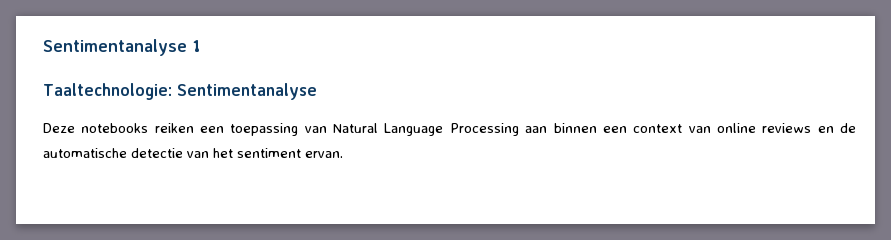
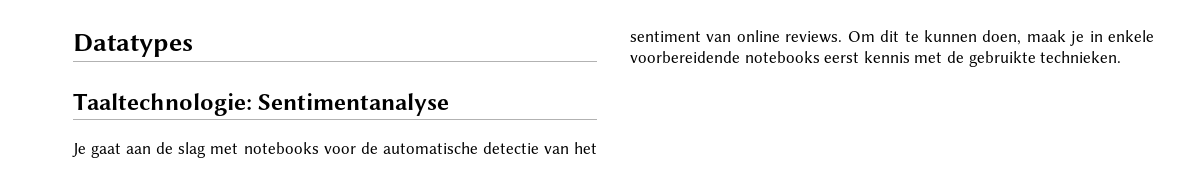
[43,39,201,56] Sentimentanalyse 1 -> [73,34,193,57] Datatypes
[43,123,834,136] Deze notebooks reiken een toepassing van Natural Language Processing aan binnen een context van online reviews en -> [72,142,356,158] Je gaat aan de slag met notebooks voor
[305,151,343,158] ervan. -> [706,30,1154,46] [630,51,1122,67] van online reviews. Om dit te kunnen doen, maak je in enkele voorbereidende notebooks eerst kennis met de gebruikte technieken.

